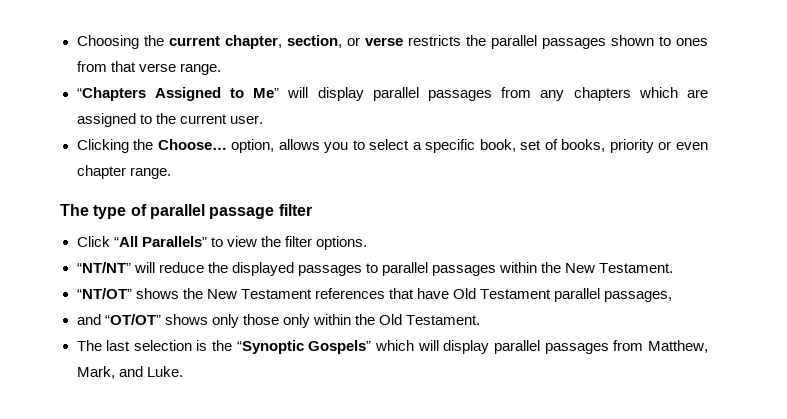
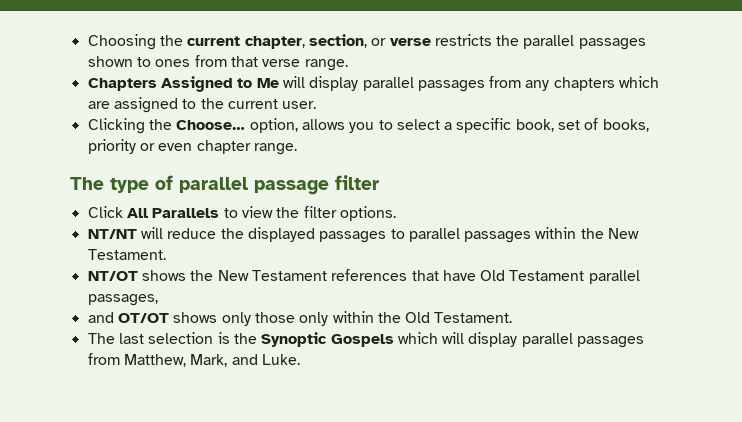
[76,87,146,101] “Chapters -> [87,78,157,91] Chapters
[253,88,280,98] Me” -> [256,78,279,88] Me
[113,236,207,247] “All Parallels” -> [126,208,220,218] All Parallels
[76,262,131,273] “NT/NT” -> [87,229,137,239] NT/NT
[76,288,132,299] “NT/OT” -> [87,271,138,281] NT/OT
[104,314,161,325] “OT/OT” -> [117,313,169,323] OT/OT
[236,340,372,354] “Synoptic Gospels” -> [261,332,394,347] Synoptic Gospels

